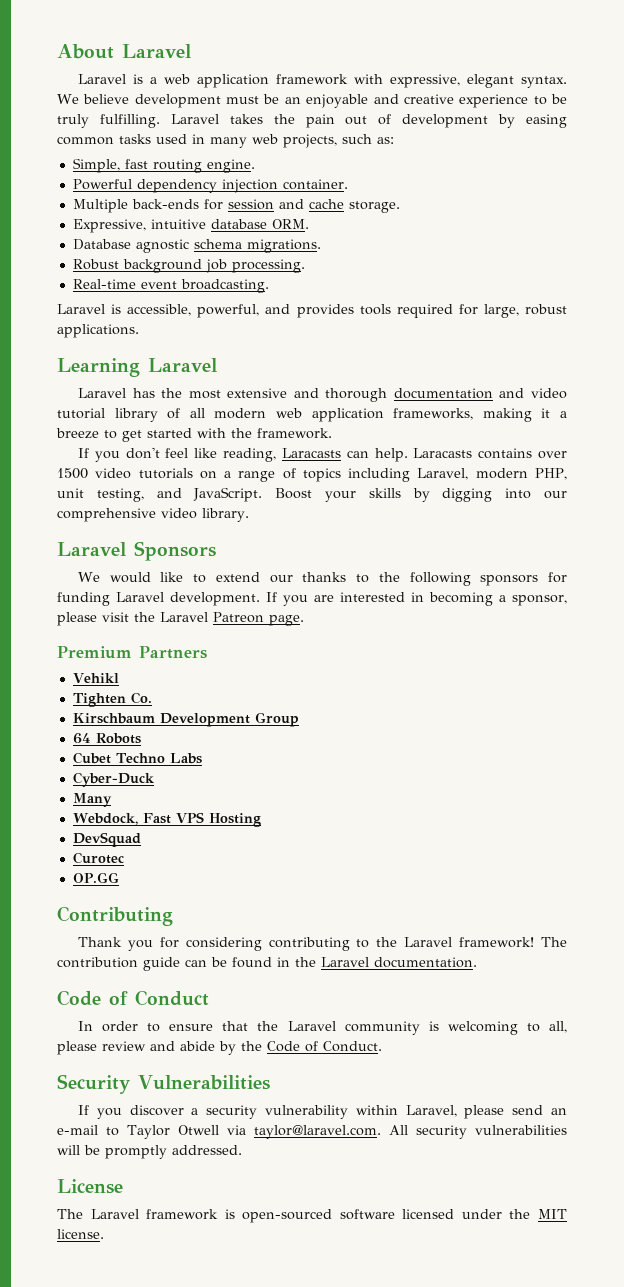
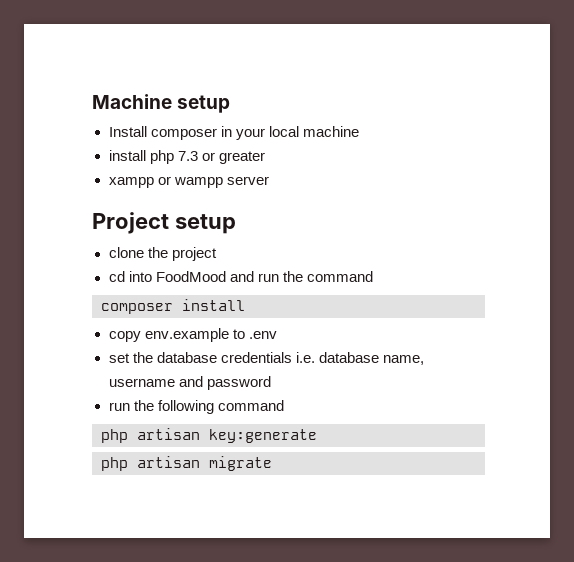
[57,44,191,59] [78,74,567,88] [57,94,567,108] [57,114,567,128] [57,134,394,148] [72,158,255,173] [72,179,348,193] [72,199,400,213] [72,219,309,233] [72,239,321,253] [72,259,305,273] [72,279,269,293] [57,304,568,318] [57,324,139,338] [57,358,217,377] [78,388,567,402] [57,408,567,422] [56,428,332,442] [78,447,567,462] [57,468,568,482] [57,487,567,502] [57,508,249,522] [57,541,216,561] [78,572,568,586] [57,592,567,606] [57,612,304,626] [57,646,207,659] [72,673,119,683] [72,692,152,707] [72,712,299,727] [72,733,141,744] [72,752,202,764] [72,772,155,787] [72,793,112,807] [72,812,261,827] [72,832,141,847] [72,852,124,864] [72,872,119,883] [57,906,173,926] [78,937,568,951] [57,957,477,971] [57,990,209,1006] [78,1021,567,1035] [57,1041,382,1055] [57,1074,270,1094] [78,1105,568,1119] [57,1125,567,1139] [57,1145,242,1159] [57,1179,123,1194] [57,1209,567,1223] [57,1229,104,1239] About Laravel // Laravel is a web application framework with expressive, elegant syntax. We believe development must be an enjoyable and creative experience to be truly fulfilling. Laravel takes the pain out of development by easing common tasks used in many web projects, such as: // Simple, fast routing engine. // Powerful dependency injection container. // Multiple back-ends for session and cache storage. // Expressive, intuitive database ORM. // Database agnostic schema migrations. // Robust background job processing. // Real-time event broadcasting. // Laravel is accessible, powerful, and provides tools required for large, robust applications. // Learning Laravel // Laravel has the most extensive and thorough documentation and video tutorial library of all modern web application frameworks, making it a breeze to get started with the framework. // If you don't feel like reading, Laracasts can help. Laracasts contains over 1500 video tutorials on a range of topics including Laravel, modern PHP, unit testing, and JavaScript. Boost your skills by digging into our comprehensive video library. // Laravel Sponsors // We would like to extend our thanks to the following sponsors for funding Laravel development. If you are interested in becoming a sponsor, please visit the Laravel Patreon page. // Premium Partners // Vehikl // Tighten Co. // Kirschbaum Development Group // 64 Robots // Cubet Techno Labs // Cyber-Duck // Many // Webdock, Fast VPS Hosting // DevSquad // Curotec // OP.GG // Contributing // Thank you for considering contributing to the Laravel framework! The contribution guide can be found in the Laravel documentation. // Code of Conduct // In order to ensure that the Laravel community is welcoming to all, please review and abide by the Code of Conduct. // Security Vulnerabilities // If you discover a security vulnerability within Laravel, please send an e-mail to Taylor Otwell via taylor@laravel.com. All security vulnerabilities will be promptly addressed. // License // The Laravel framework is open-sourced software licensed under the MIT license. -> [92,94,231,113] [108,126,359,140] [108,150,265,164] [108,176,269,188] [92,212,236,234] [108,247,217,261] [108,271,373,282] [101,299,245,314] [108,328,277,342] [108,352,424,365] [108,376,271,390] [108,400,284,414] [101,428,317,443] [101,456,272,471] Machine setup // Install composer in your local machine // install php 7.3 or greater // xampp or wampp server // Project setup // clone the project // cd into FoodMood and run the command // composer install // copy env.example to .env // set the database credentials i.e. database name, username and password // run the following command // php artisan key:generate // php artisan migrate

